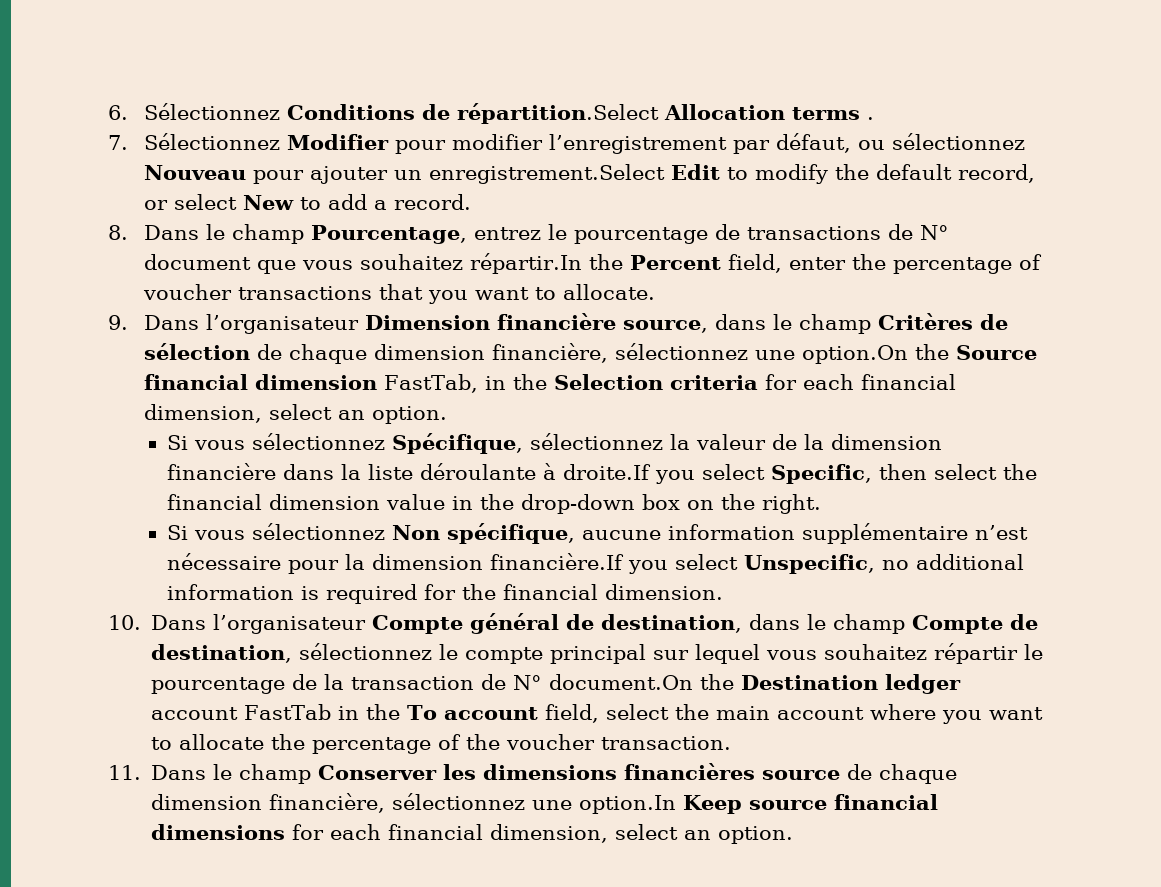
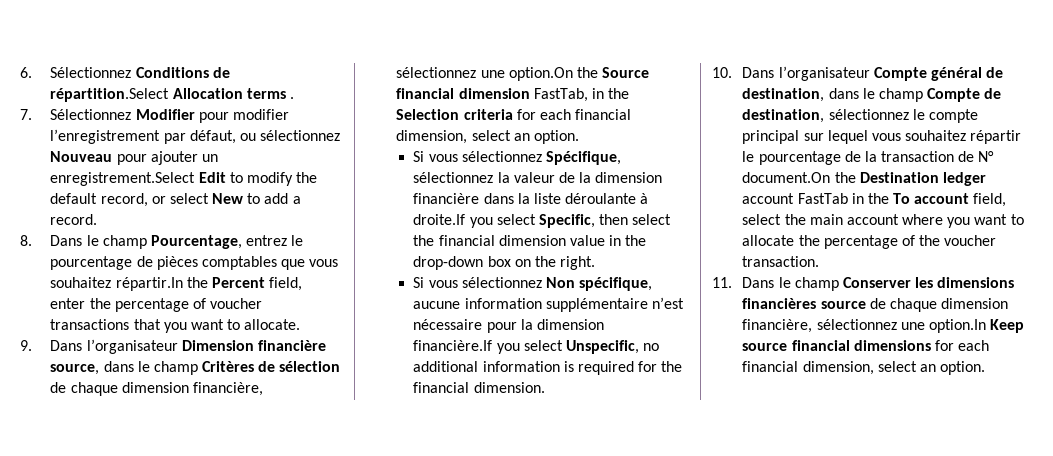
[747,224,950,240] [144,254,252,270] transactions de N° document -> [156,256,277,270] pièces comptables

